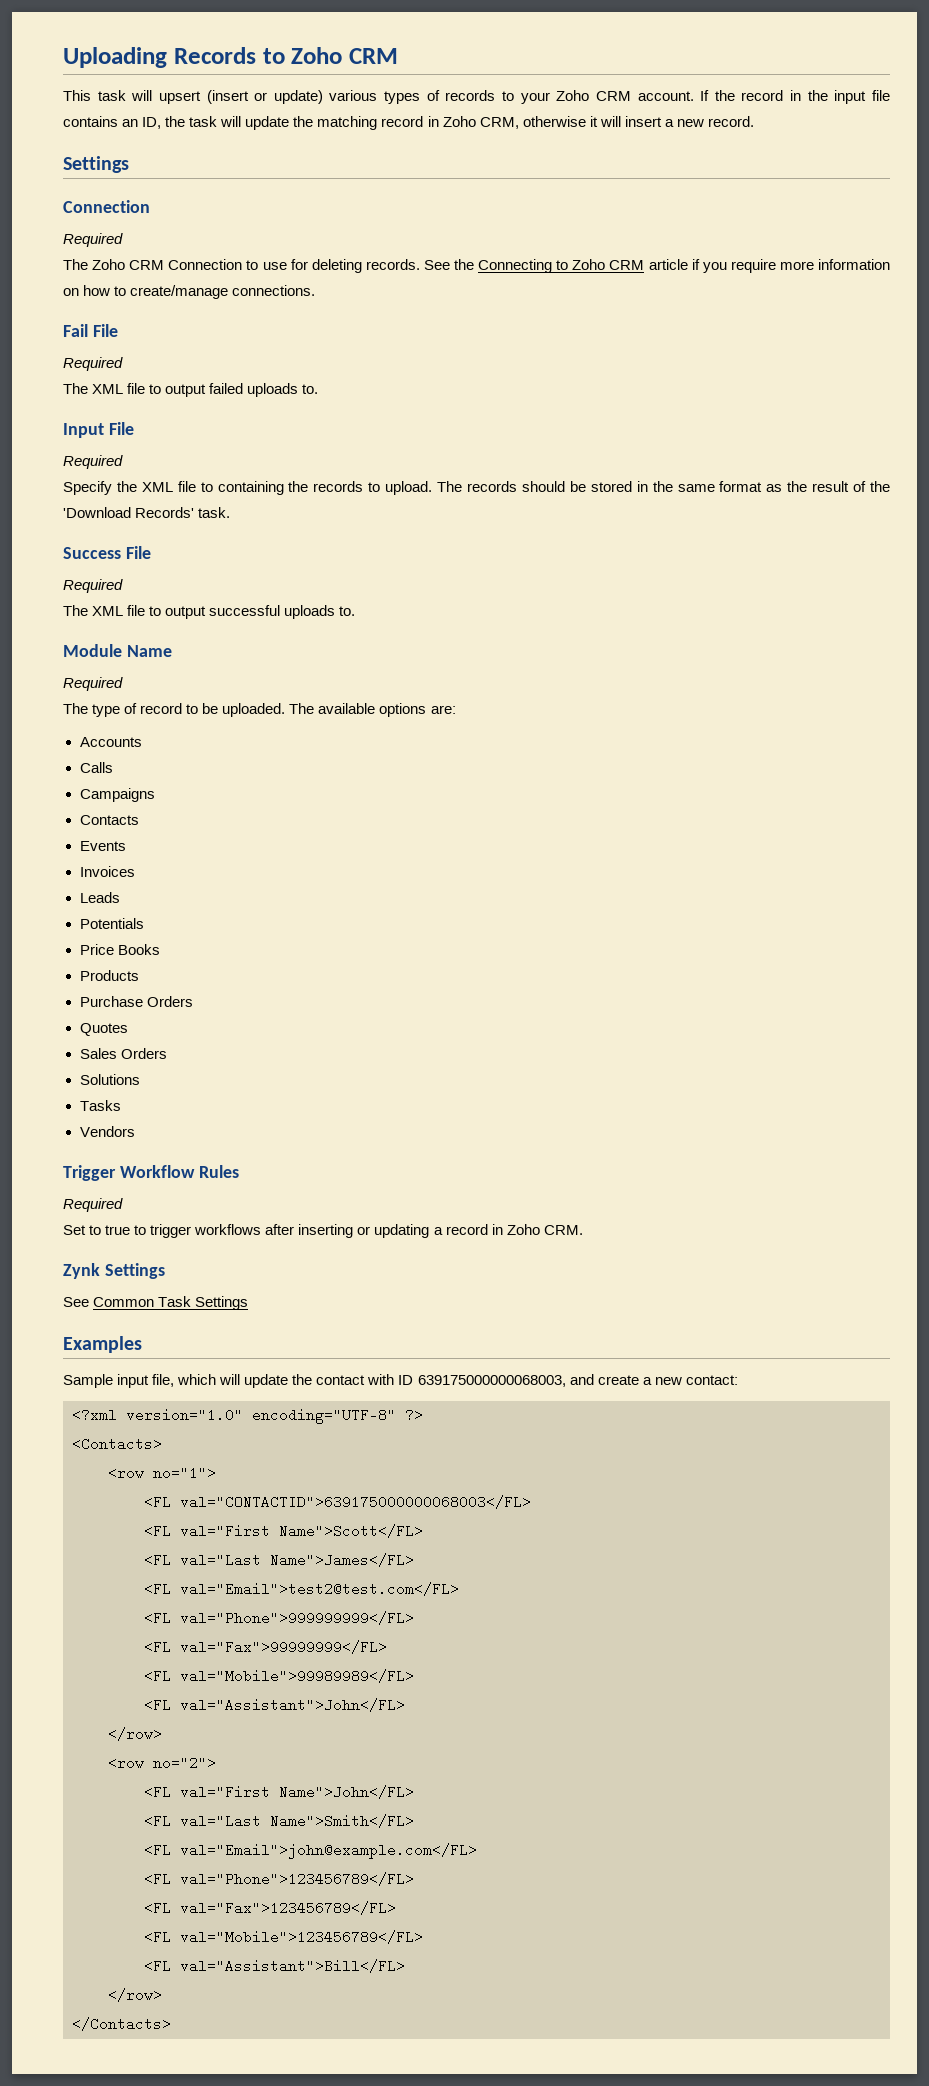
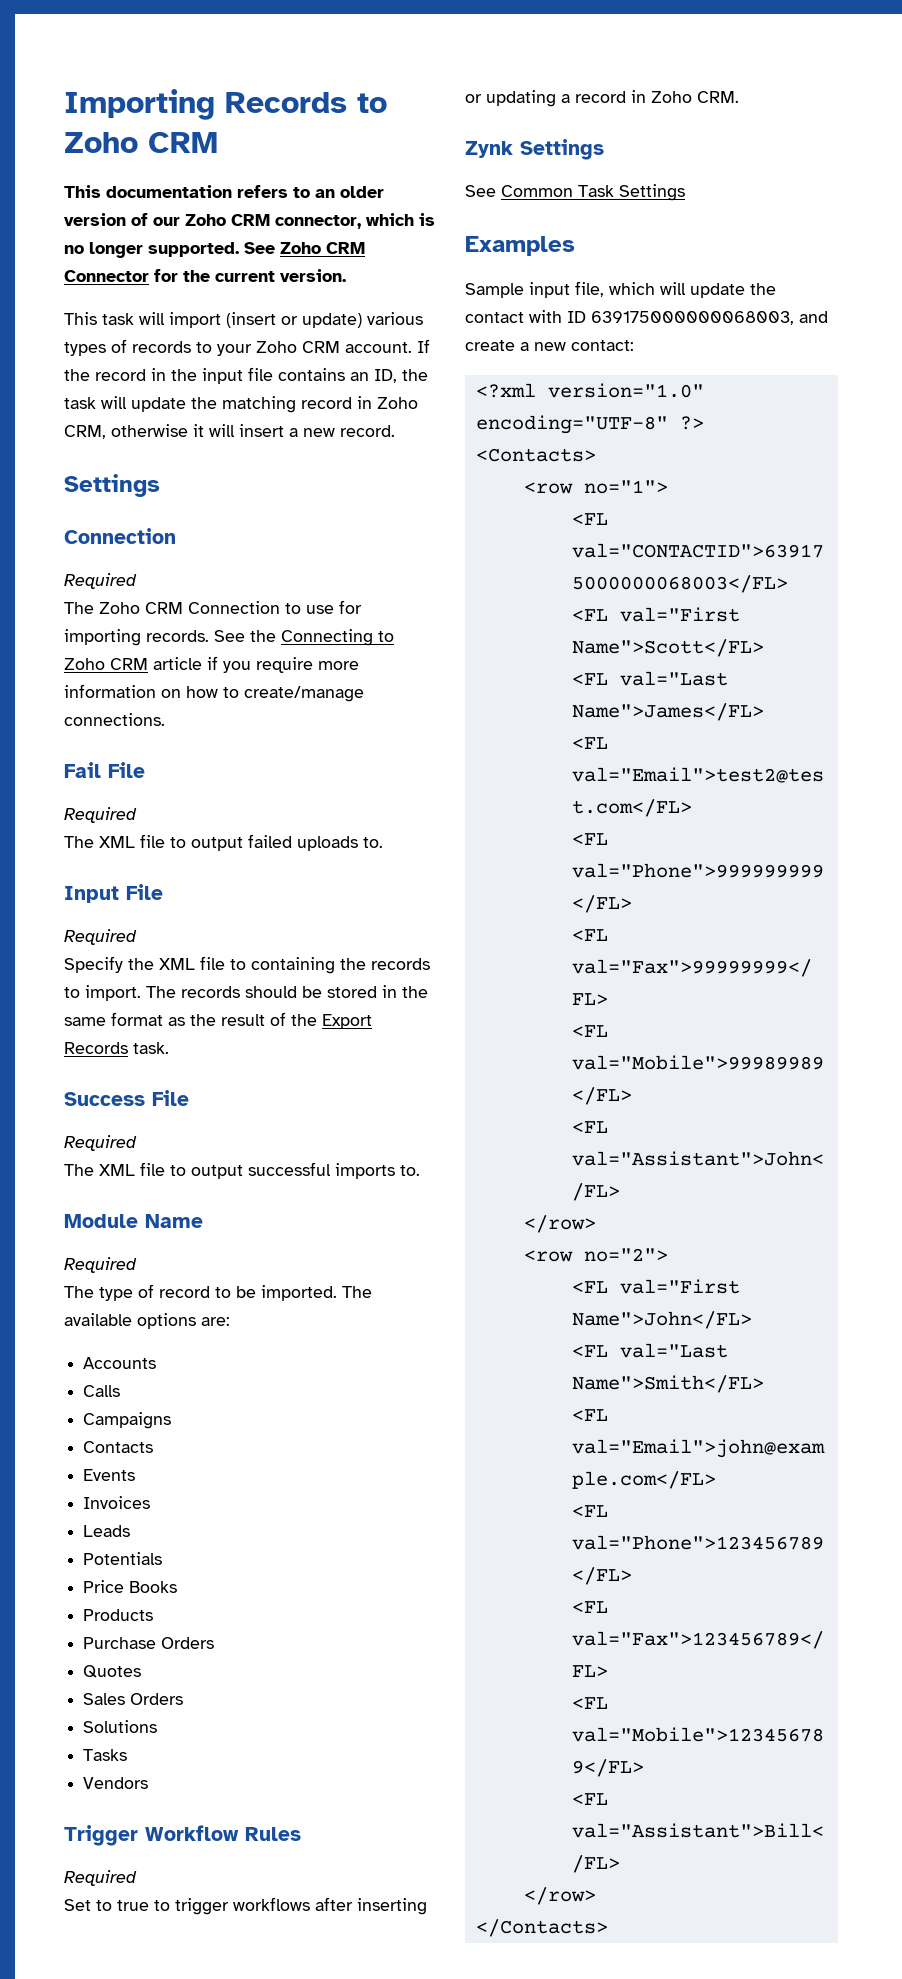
[63,47,167,68] Uploading -> [64,89,215,120] Importing
(398, 56) none -> [64,185,384,198] [64,213,435,229] [64,242,365,258] [64,269,346,282] // This documentation refers to an older version of our Zoho CRM connector, which is no longer supported. See Zoho CRM Connector for the current version.
[158,91,201,104] upsert -> [169,312,221,328] import
[311,259,362,273] deleting -> [64,629,141,646] importing
[385,481,433,495] upload. -> [85,985,141,1001] import.
[63,507,195,518] 'Download Records' -> [322,1014,372,1029] [64,1042,128,1054] Export Records
[284,605,336,619] uploads -> [335,1163,395,1179] imports
[222,703,286,717] uploaded. -> [261,1285,337,1301] imported.

